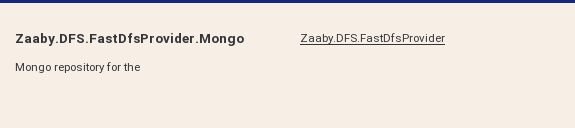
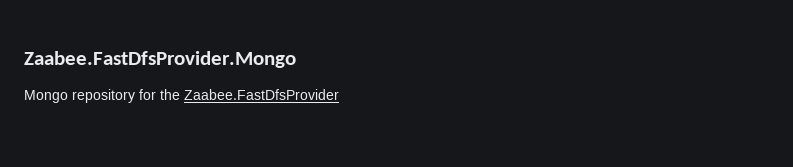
[15,33,244,46] Zaaby.DFS.FastDfsProvider.Mongo -> [24,51,296,68] Zaabee.FastDfsProvider.Mongo
[300,33,445,44] Zaaby.DFS.FastDfsProvider -> [184,89,339,100] Zaabee.FastDfsProvider

